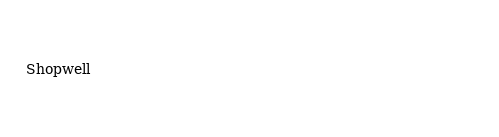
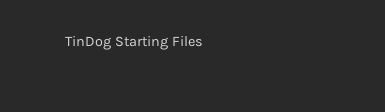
[26,63,91,77] Shopwell -> [65,36,203,50] TinDog Starting Files

